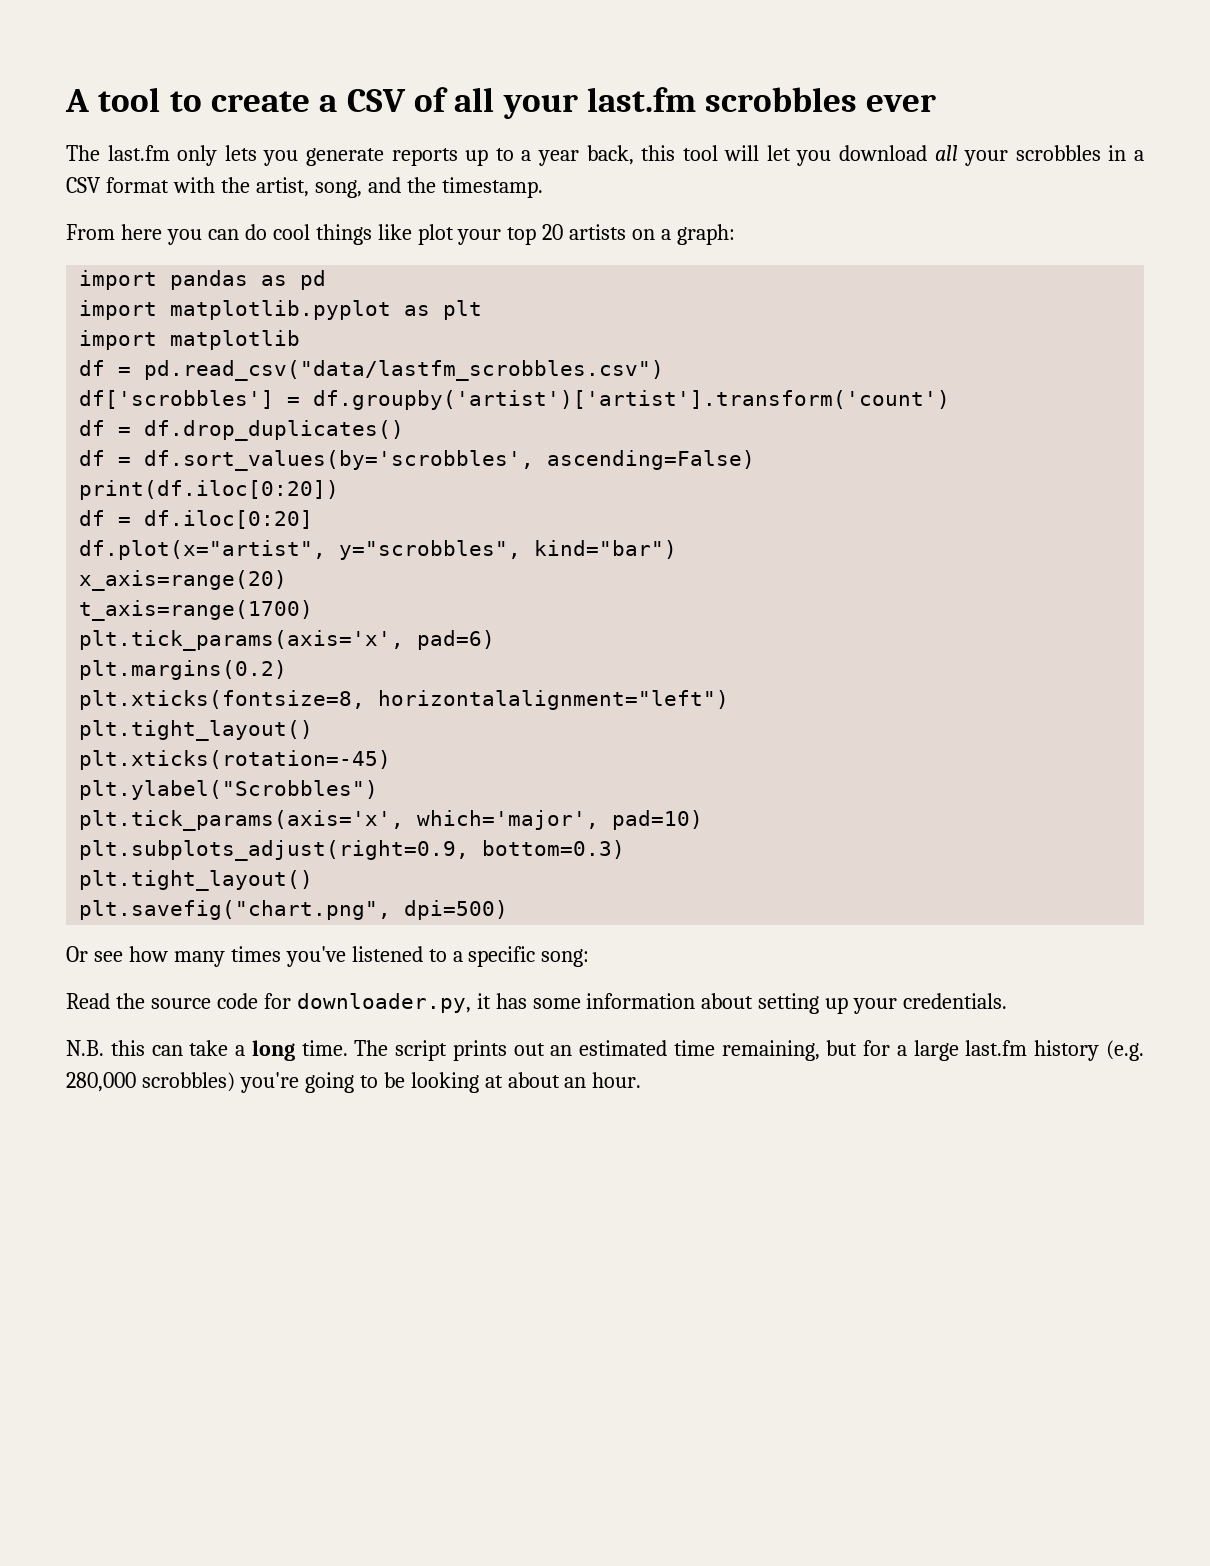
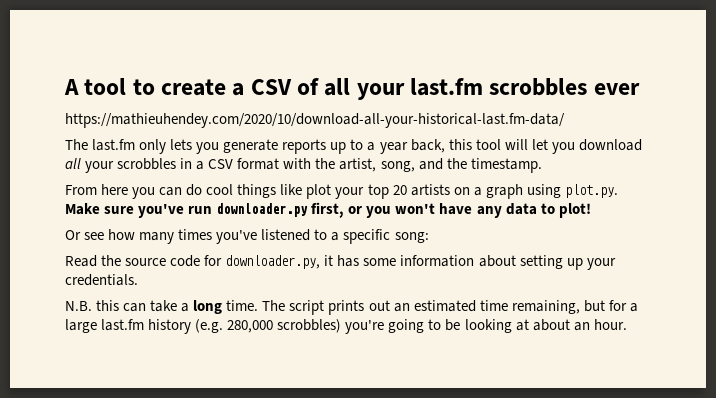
(937, 103) none -> [65,113,565,128] // https://mathieuhendey.com/2020/10/download-all-your-historical-last.fm-data/
[677,224,736,245] [79,270,327,290] [79,300,483,320] [79,330,301,350] [79,360,665,381] [79,390,951,410] [79,420,405,441] [79,450,756,471] [79,480,340,500] [79,510,314,529] [79,540,678,560] [79,570,288,591] [79,600,314,621] [79,630,496,651] [79,660,288,680] [79,690,730,710] [79,720,314,741] [79,750,392,770] [79,780,379,800] [79,810,704,831] [79,840,626,861] [79,870,314,891] [79,900,509,920] graph: // import pandas as pd // import matplotlib.pyplot as plt // import matplotlib // df = pd.read_csv("data/lastfm_scrobbles.csv") // df['scrobbles'] = df.groupby('artist')['artist'].transform('count') // df = df.drop_duplicates() // df = df.sort_values(by='scrobbles', ascending=False) // print(df.iloc[0:20]) // df = df.iloc[0:20] // df.plot(x="artist", y="scrobbles", kind="bar") // x_axis=range(20) // t_axis=range(1700) // plt.tick_params(axis='x', pad=6) // plt.margins(0.2) // plt.xticks(fontsize=8, horizontalalignment="left") // plt.tight_layout() // plt.xticks(rotation=-45) // plt.ylabel("Scrobbles") // plt.tick_params(axis='x', which='major', pad=10) // plt.subplots_adjust(right=0.9, bottom=0.3) // plt.tight_layout() // plt.savefig("chart.png", dpi=500) -> [485,184,618,199] [65,202,591,218] graph using plot.py. Make sure you've run downloader.py first, or you won't have any data to plot!

